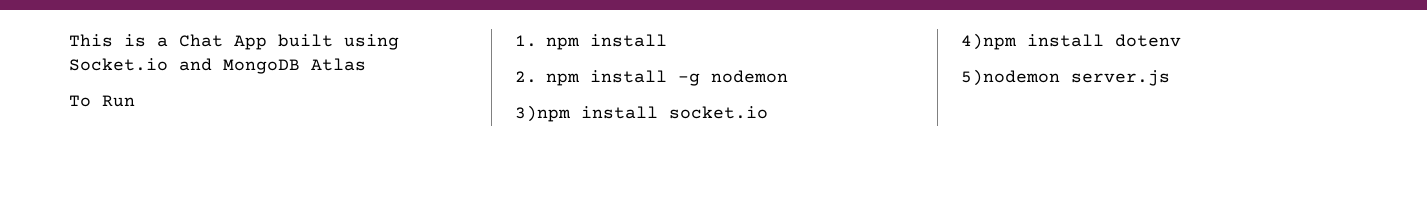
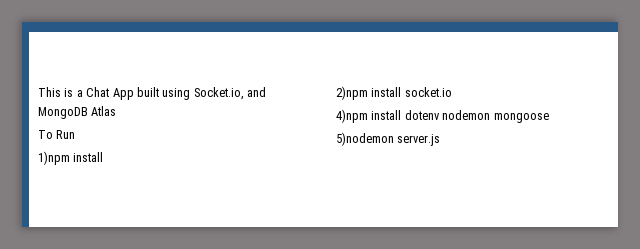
[69,58,168,71] Socket.io -> [193,87,244,100] Socket.io,
[515,35,580,50] 1. npm -> [38,151,70,165] 1)npm
[515,70,788,86] [515,105,571,122] 2. npm install -g nodemon // 3)npm -> [336,86,368,100] 2)npm
(1181, 40) none -> [442,110,549,123] nodemon mongoose

